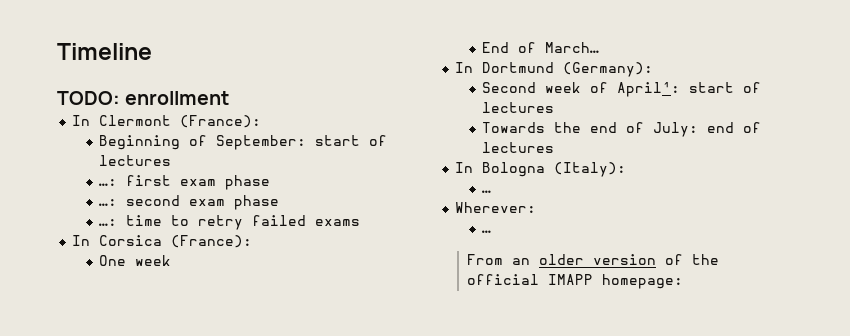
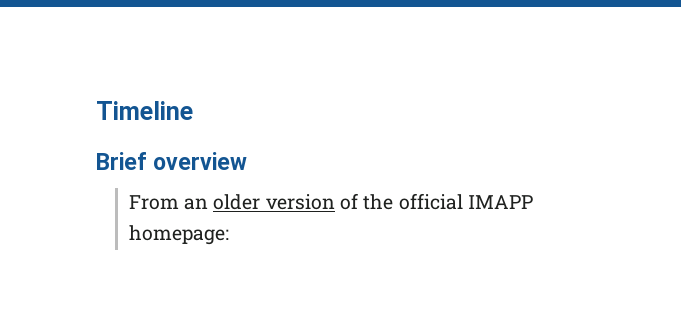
[57,91,230,105] [72,115,262,128] [99,135,388,150] [99,155,172,166] [99,175,271,190] [99,195,280,210] [99,215,361,230] [72,235,253,248] [99,255,172,266] [482,42,600,53] [455,62,654,77] [482,82,762,97] [482,102,555,113] [482,122,762,137] [482,142,555,153] [455,162,627,177] [482,190,492,193] [455,202,537,213] [482,230,492,233] TODO: enrollment // In Clermont (France): // Beginning of September: start of lectures // …: first exam phase // …: second exam phase // …: time to retry failed exams // In Corsica (France): // One week // End of March… // In Dortmund (Germany): // Second week of April¹: start of lectures // Towards the end of July: end of lectures // In Bologna (Italy): // … // Wherever: // … -> [96,152,248,170] Brief overview

